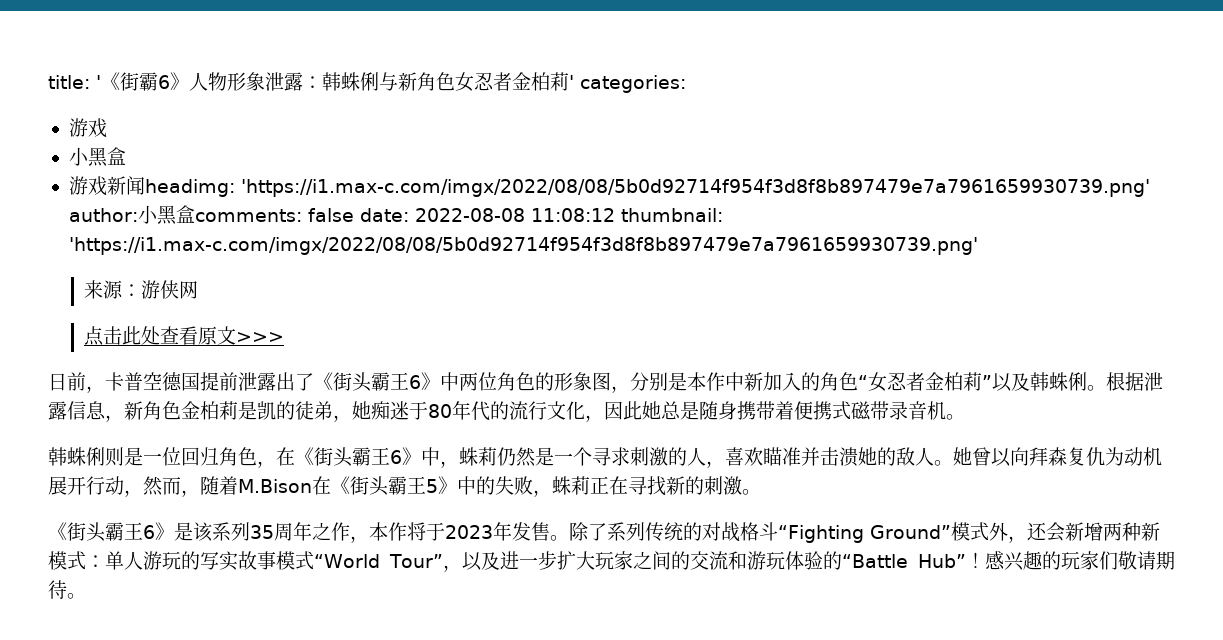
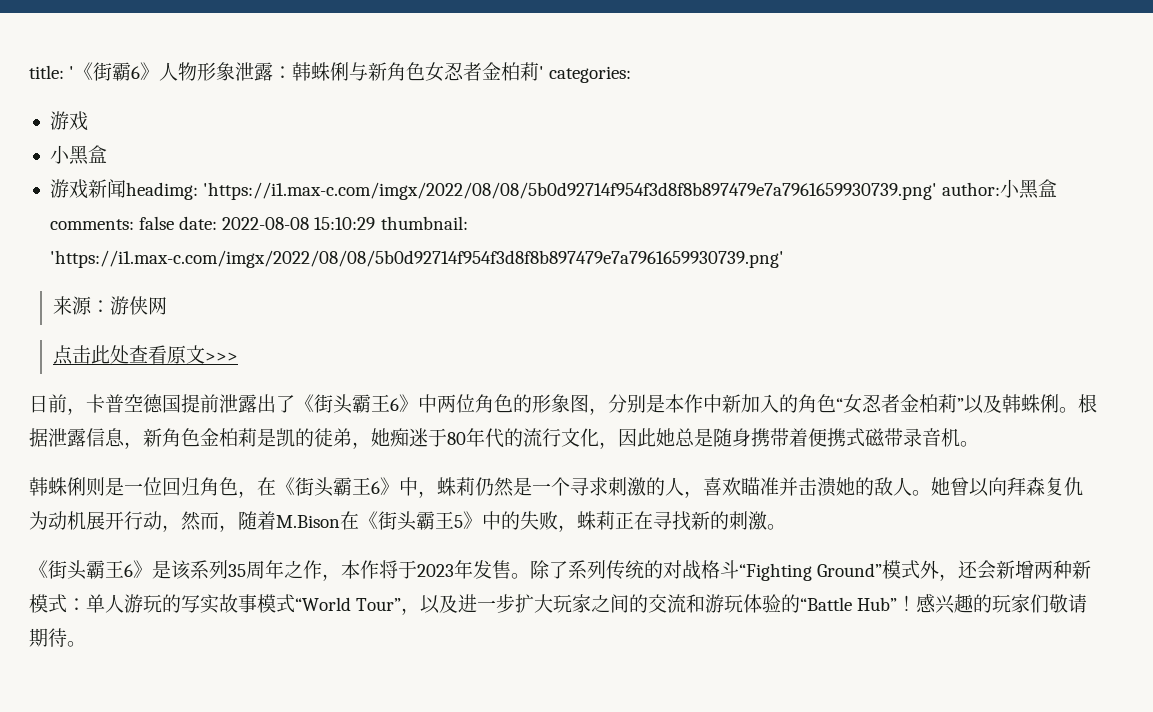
[530,208,615,222] 11:08:12 -> [314,217,376,230] 15:10:29

